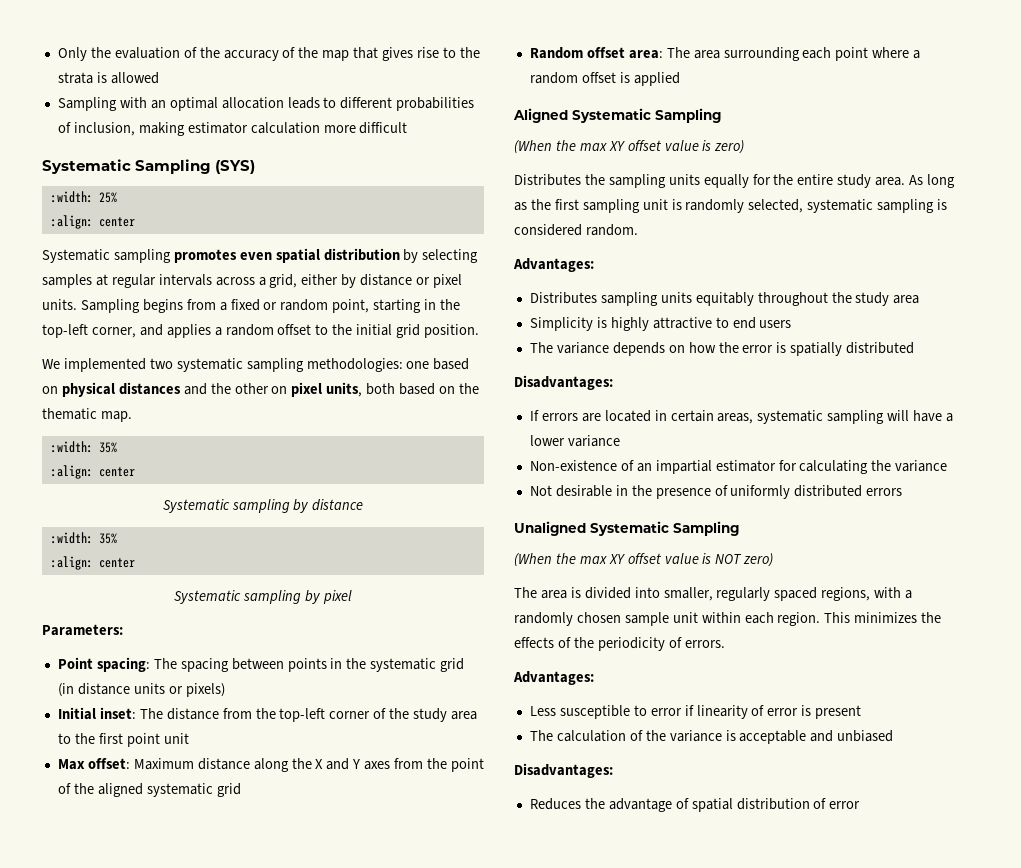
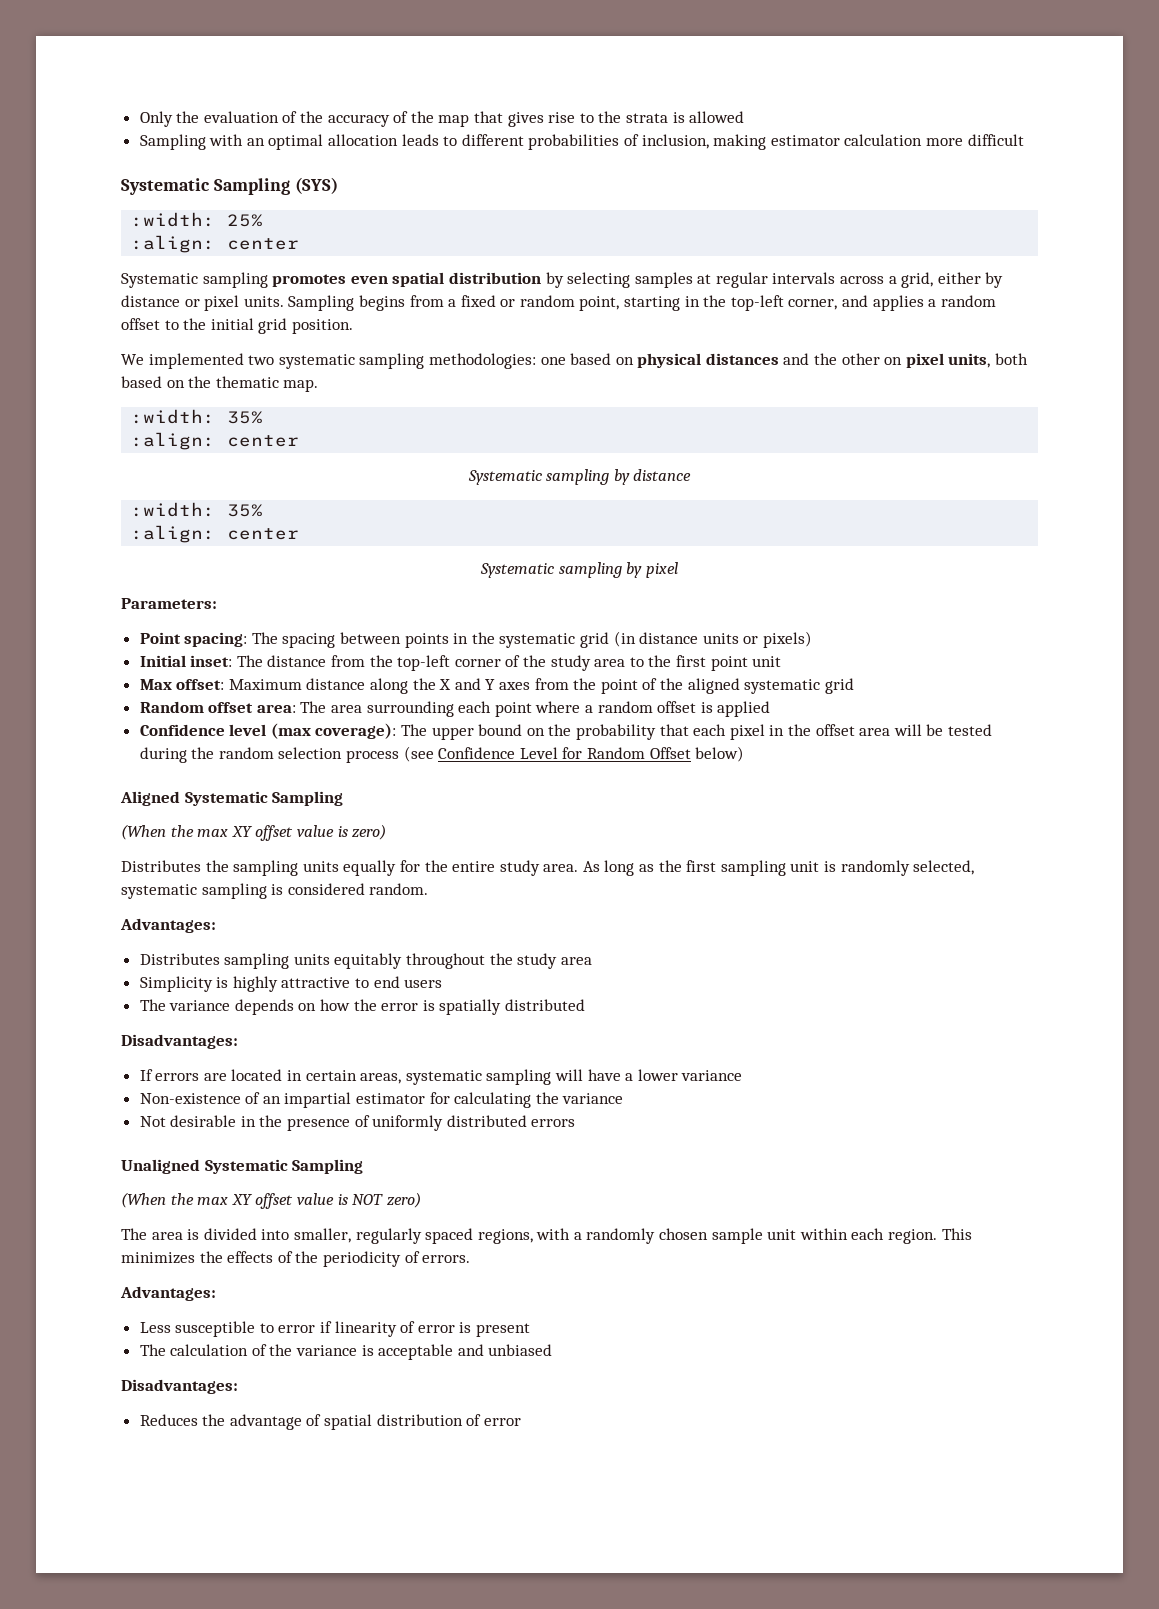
(680, 79) none -> [139,723,992,740] [139,746,745,763] // Confidence level (max coverage): The upper bound on the probability that each pixel in the offset area will be tested during the random selection process (see Confidence Level for Random Offset below)

